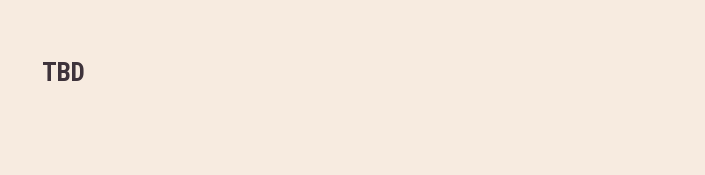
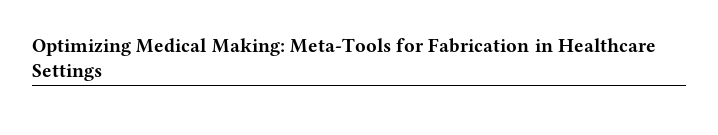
[42,62,85,81] TBD -> [32,38,656,56] [32,64,102,81] Optimizing Medical Making: Meta-Tools for Fabrication in Healthcare Settings

